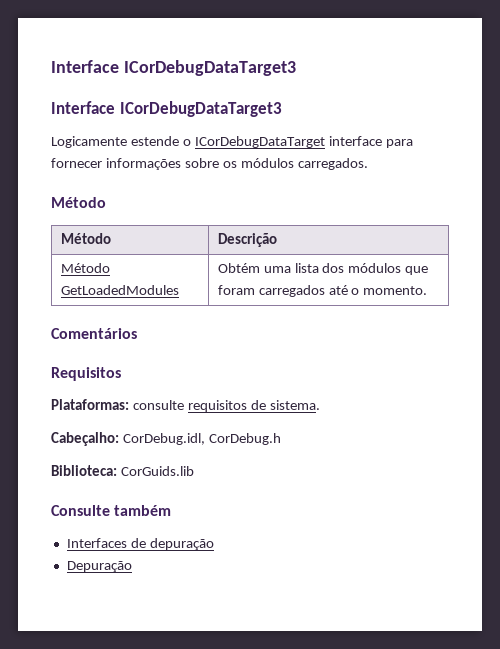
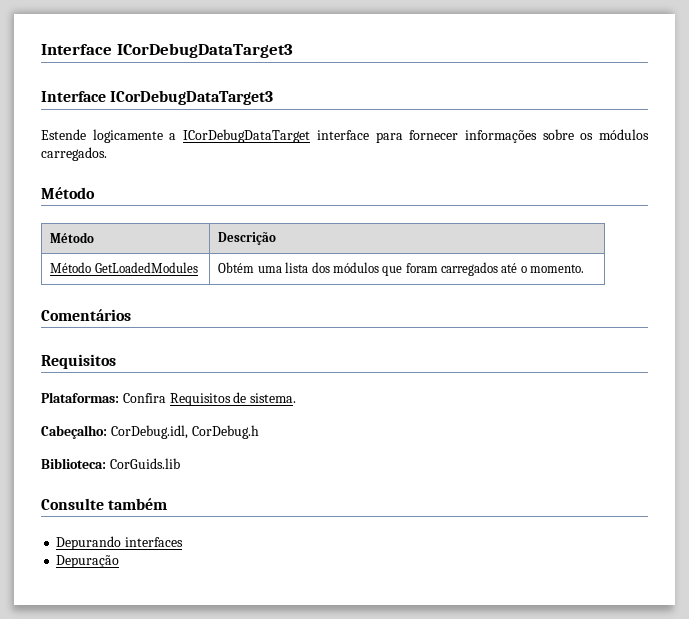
[51,136,191,148] Logicamente estende o -> [41,129,177,143] Estende logicamente a
[132,400,247,412] consulte requisitos -> [122,393,231,406] Confira Requisitos
[66,538,214,550] Interfaces de depuração -> [56,536,184,550] Depurando interfaces

